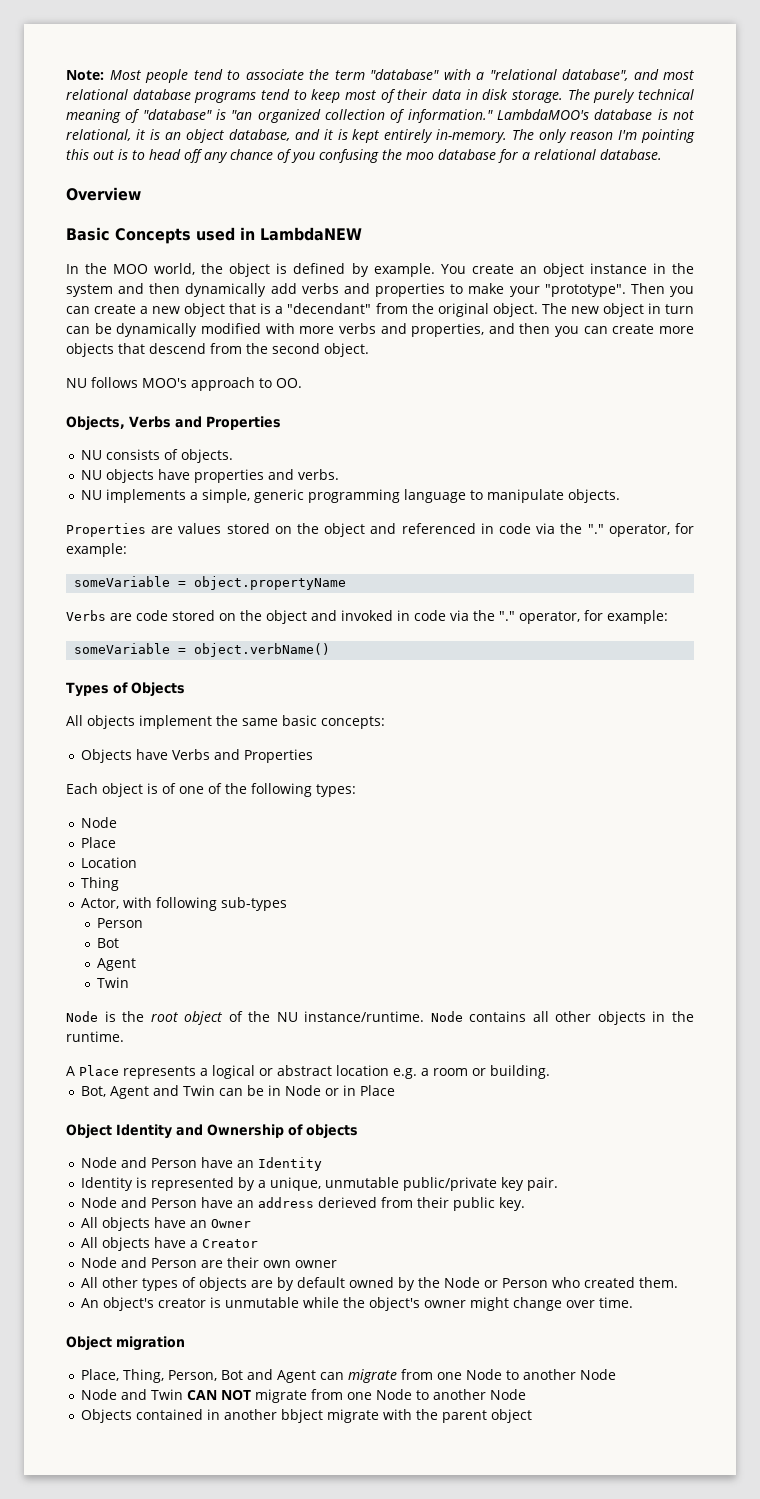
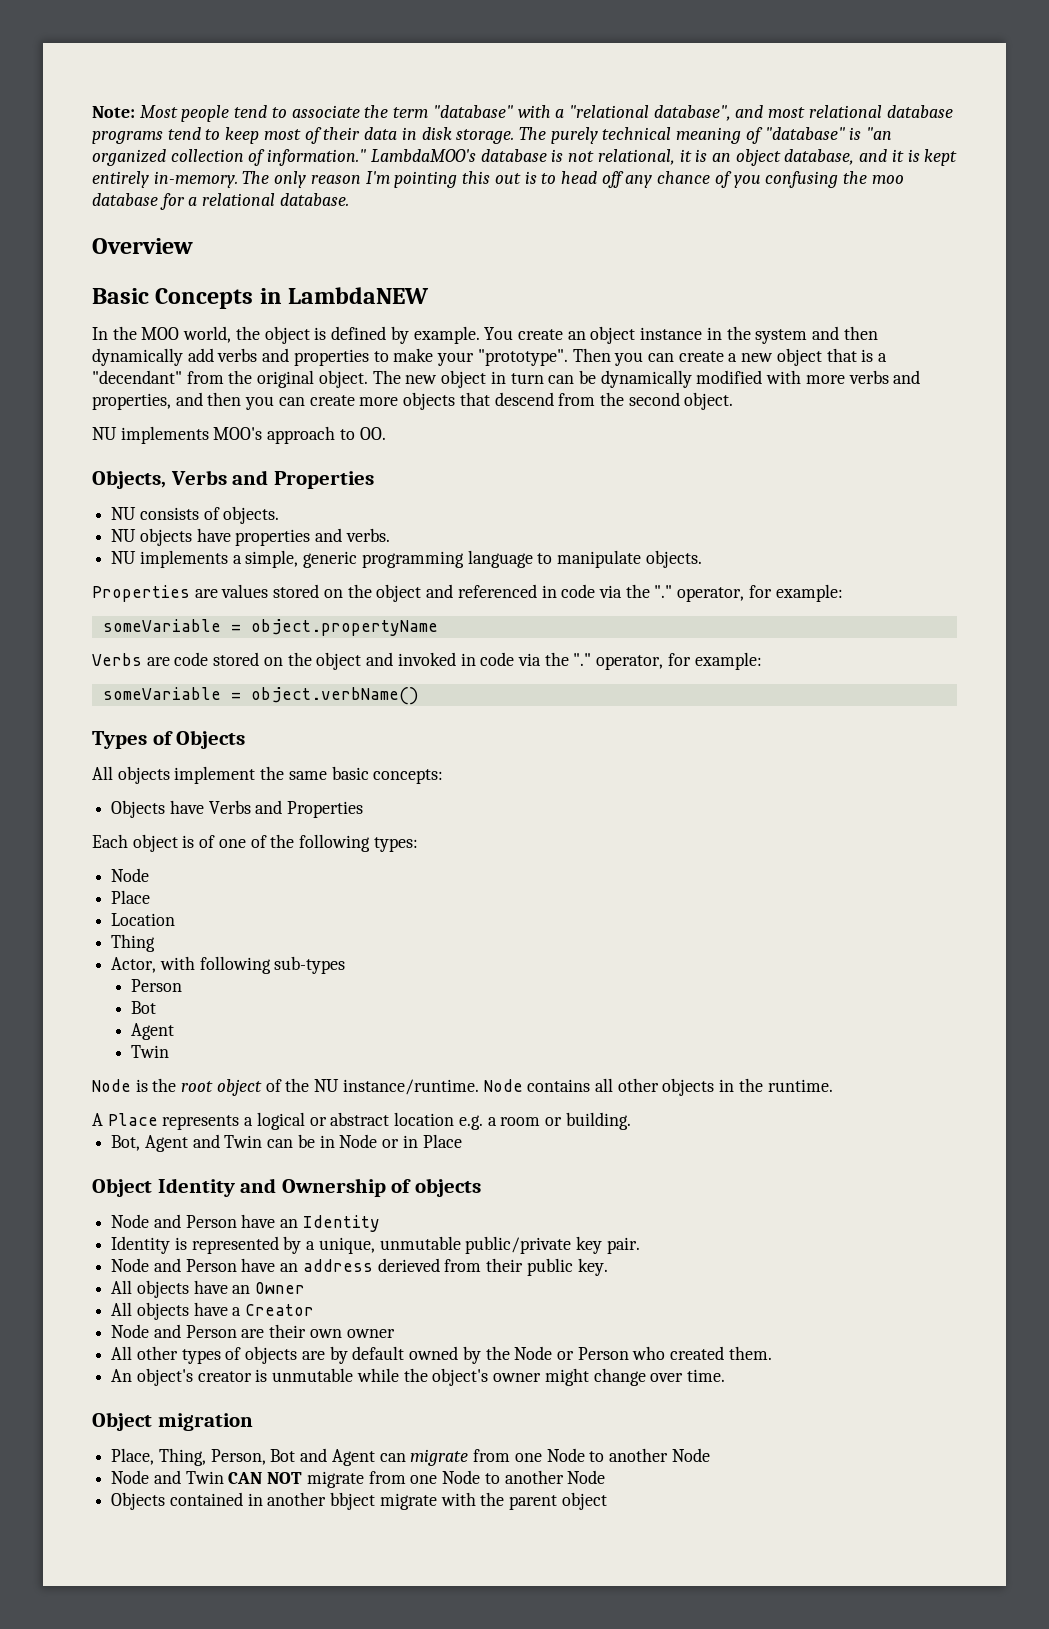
[196,227,235,241] used -> (254, 298) none
[91,377,138,388] follows -> [120,426,209,444] implements

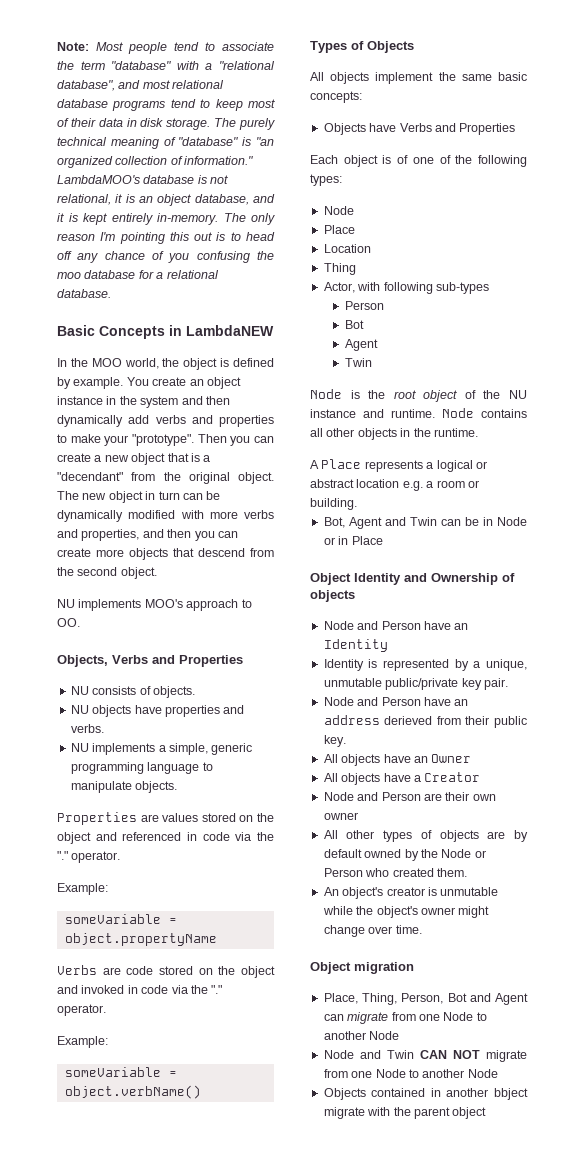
[92,238,193,254] // Overview -> (111, 293) none
[677,584,843,602] operator, for example: -> [71,851,121,863] [57,883,108,895] operator. // Example:
[596,652,762,670] operator, for example: -> [57,1004,106,1016] [57,1036,108,1048] operator. // Example:
[342,1079,479,1095] instance/runtime. -> [310,409,435,418] instance and runtime.

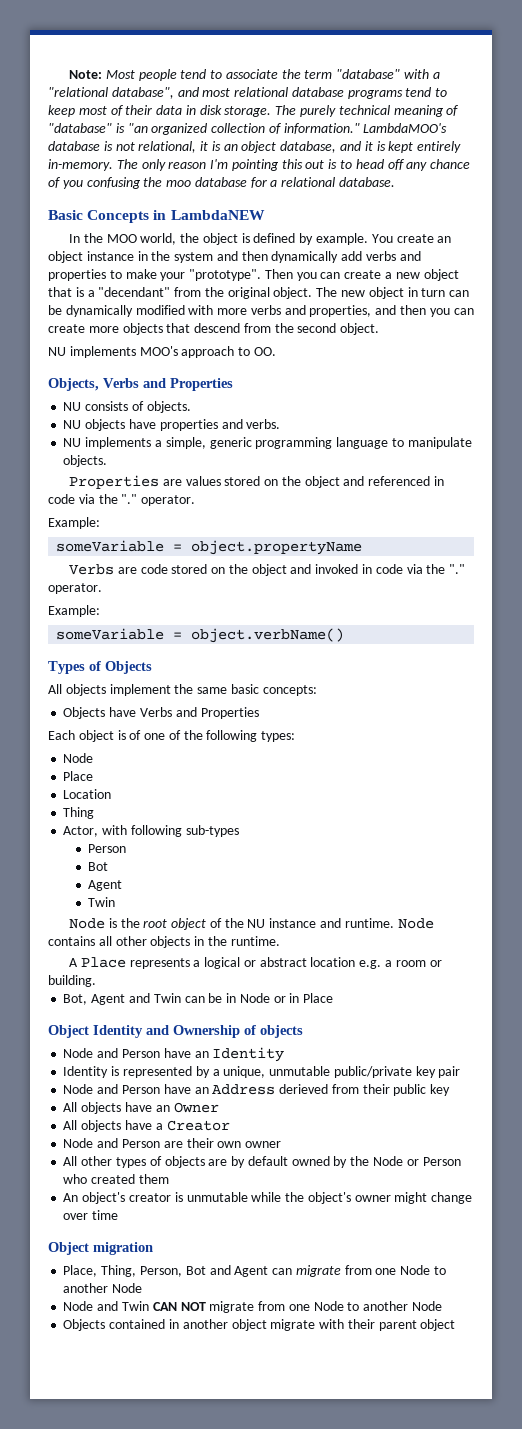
[483,678,508,690] [323,697,469,706] [323,715,380,725] pair. // Node and Person have an address -> [438,1066,461,1078] [63,1084,276,1095] pair // Node and Person have an Address
[323,735,346,747] key. -> [430,1084,451,1096] key
[436,868,467,877] them. -> [138,1174,169,1184] them
[395,925,422,934] time. -> [92,1210,119,1220] time
[494,1088,528,1100] bbject -> [231,1319,267,1331] object
[393,1107,411,1116] the -> [347,1319,375,1329] their

